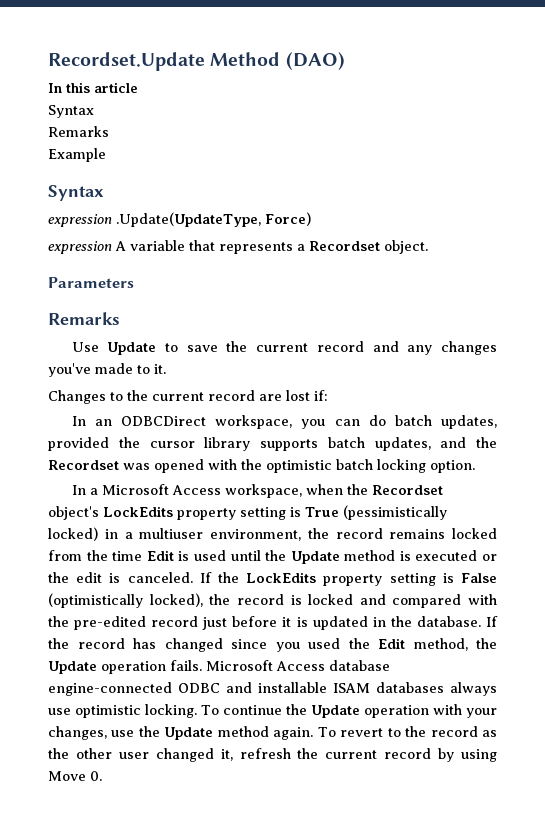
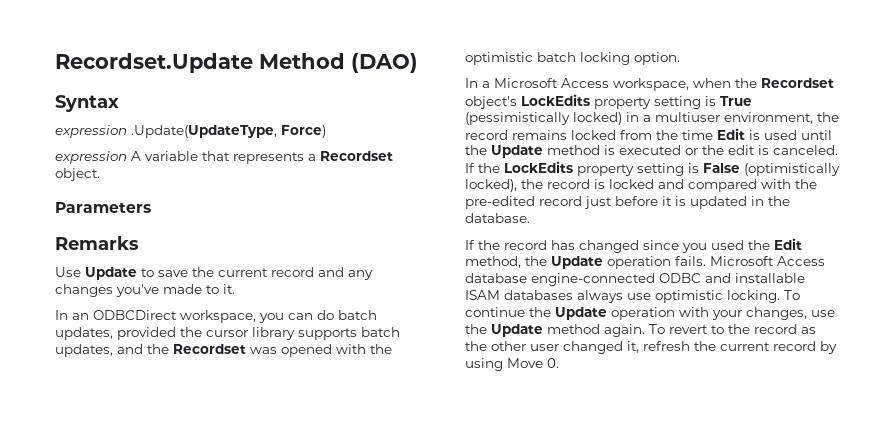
[48,82,138,93] [48,105,94,118] [48,126,109,137] [48,148,106,162] // In this article // Syntax // Remarks // Example -> (418, 63) none
[48,390,328,404] // Changes to the current record are lost if: -> (235, 289) none
(481, 621) none -> (530, 218) //

